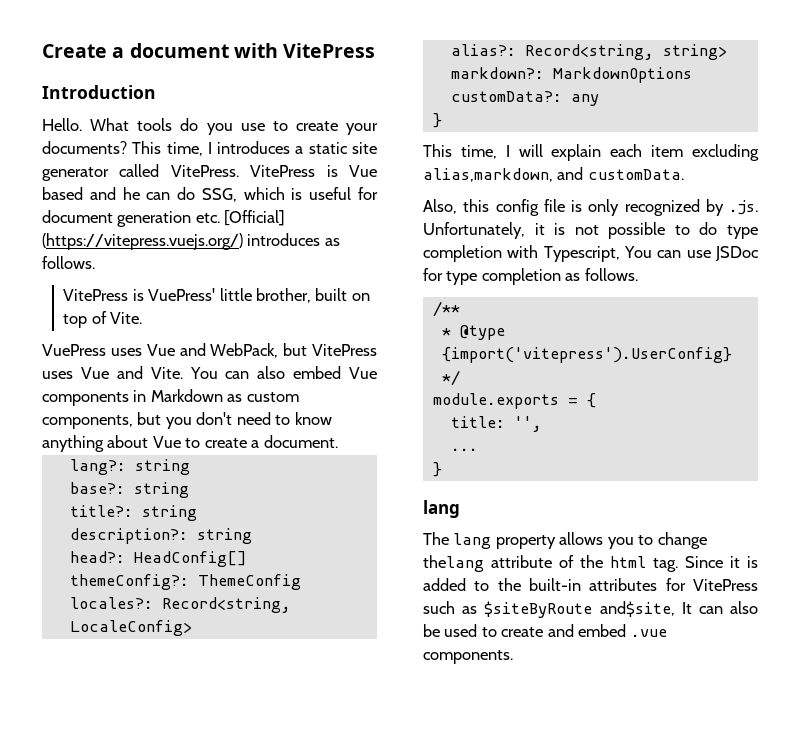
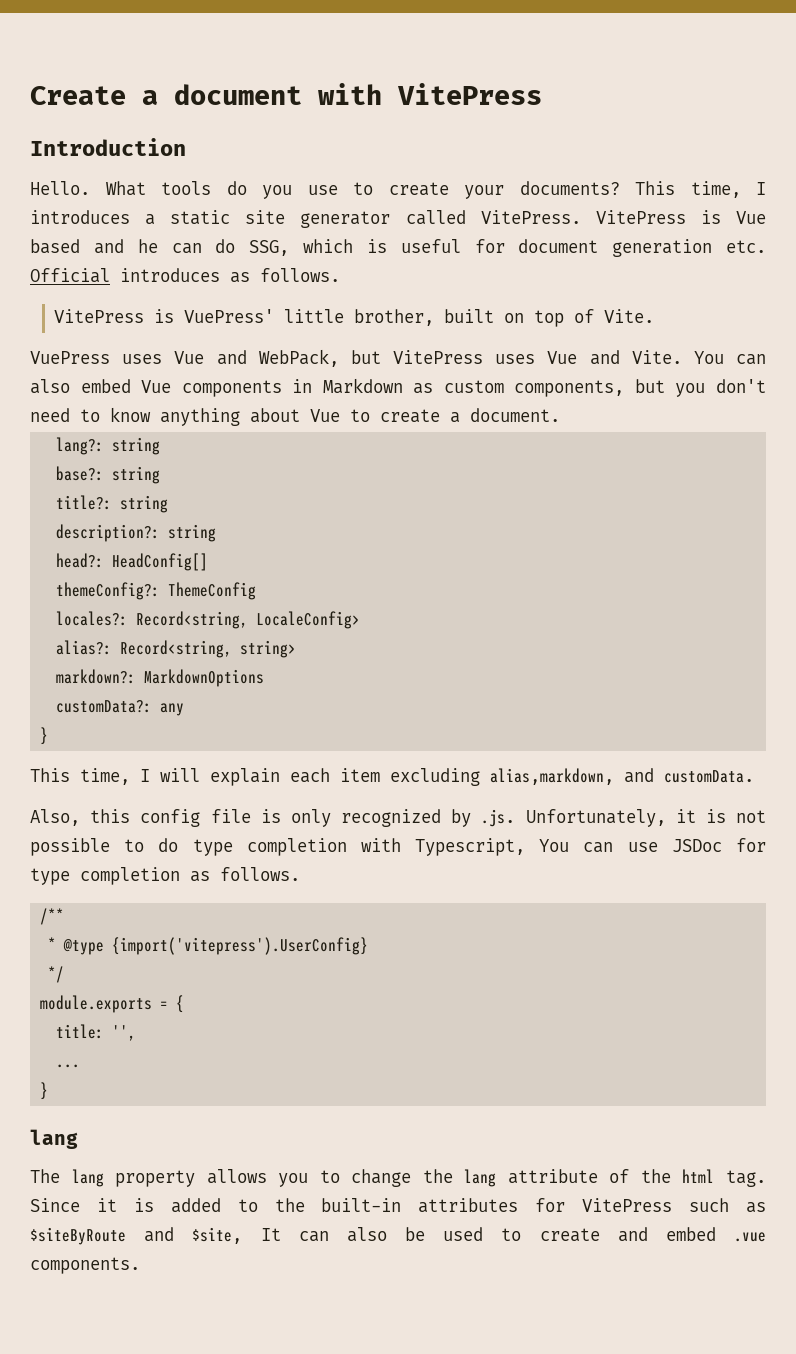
[224,210,286,226] [42,233,243,250] [Official] (https://vitepress.vuejs.org/) -> [30,268,110,283] Official
[423,555,484,572] thelang -> [422,1169,497,1187] the lang
[599,601,675,617] and$site, -> [144,1227,243,1244] and $site,

